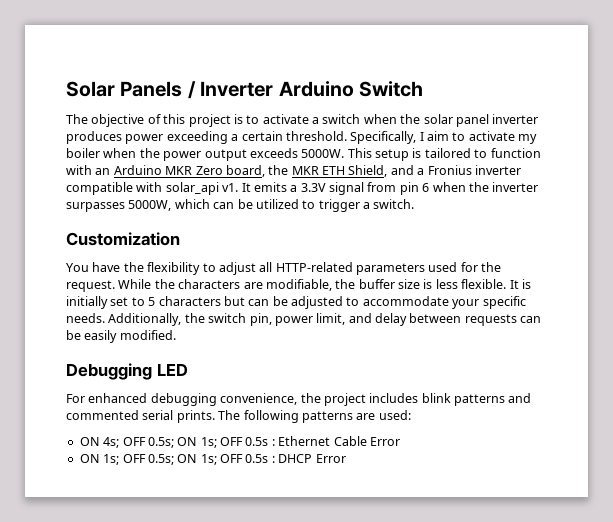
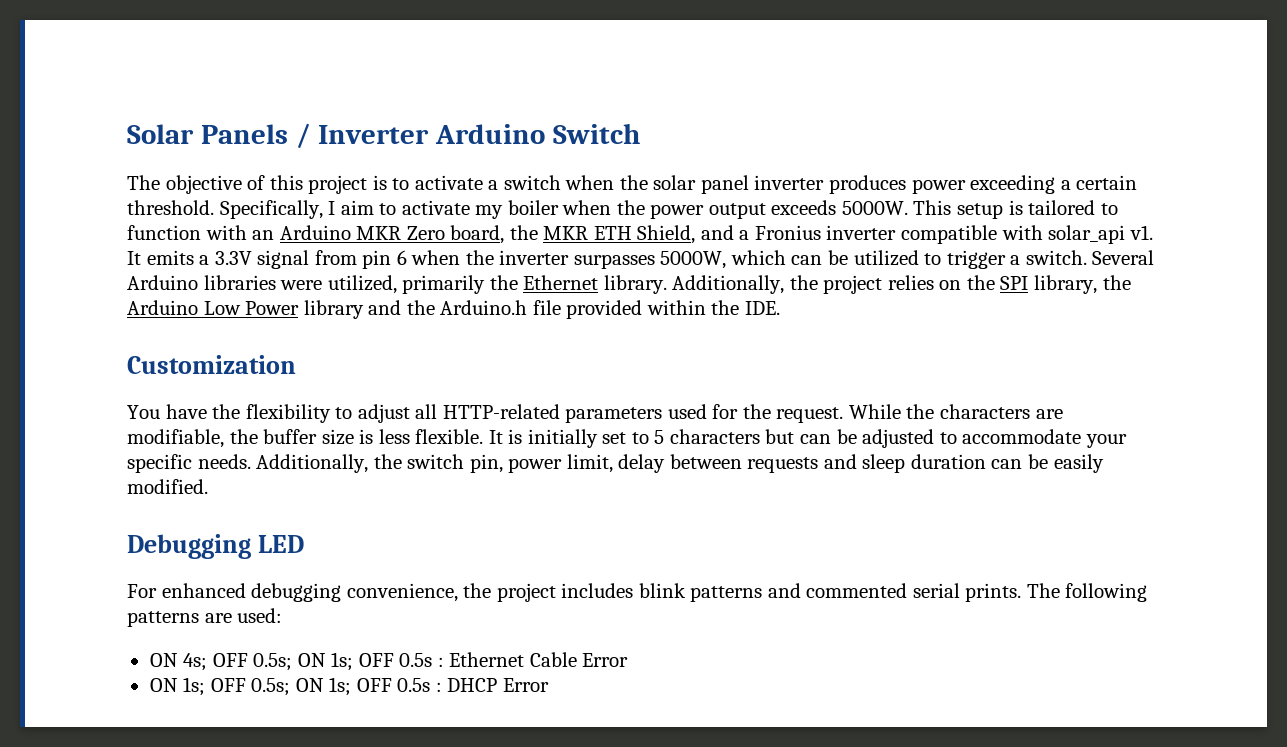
(415, 204) none -> [1092,250,1155,265] [127,275,1131,294] [127,300,780,319] Several Arduino libraries were utilized, primarily the Ethernet library. Additionally, the project relies on the SPI library, the Arduino Low Power library and the Arduino.h file provided within the IDE.
[348,313,372,323] and -> (613, 463) none
(517, 320) none -> [823,454,986,473] and sleep duration

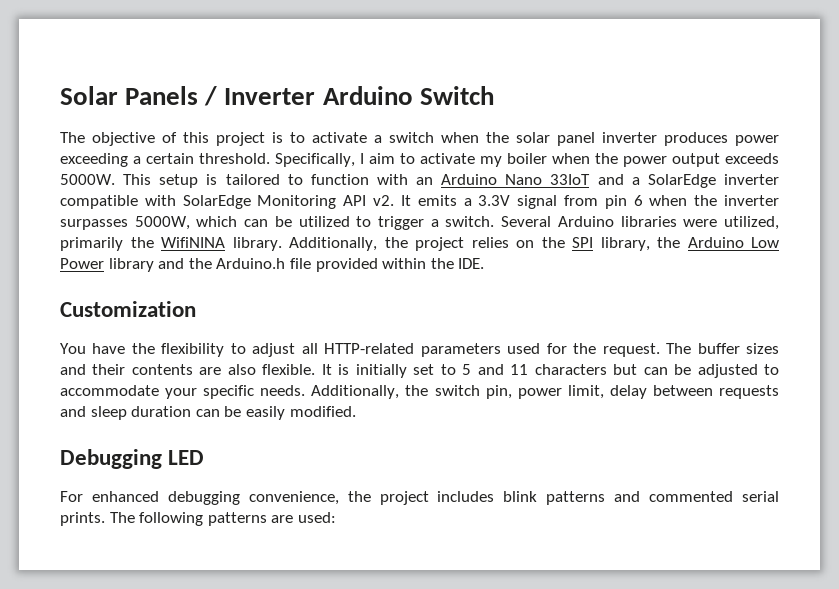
[356,225,696,244] MKR Zero board, the MKR ETH Shield, -> [505,174,591,185] Nano 33IoT
[754,225,821,240] Fronius -> [647,174,716,188] SolarEdge
[1048,225,1153,244] solar_api v1. -> [182,195,395,209] SolarEdge Monitoring API v2.
[523,275,599,290] Ethernet -> [161,237,225,248] WifiNINA
[848,404,1063,419] [127,429,410,448] While the characters are modifiable, the buffer size is less -> [666,343,779,354] [60,364,256,375] The buffer sizes and their contents are also
(665, 437) none -> [477,364,529,375] and 11
[149,652,629,671] [149,677,549,696] // ON 4s; OFF 0.5s; ON 1s; OFF 0.5s : Ethernet Cable Error // ON 1s; OFF 0.5s; ON 1s; OFF 0.5s : DHCP Error -> (336, 517) none

